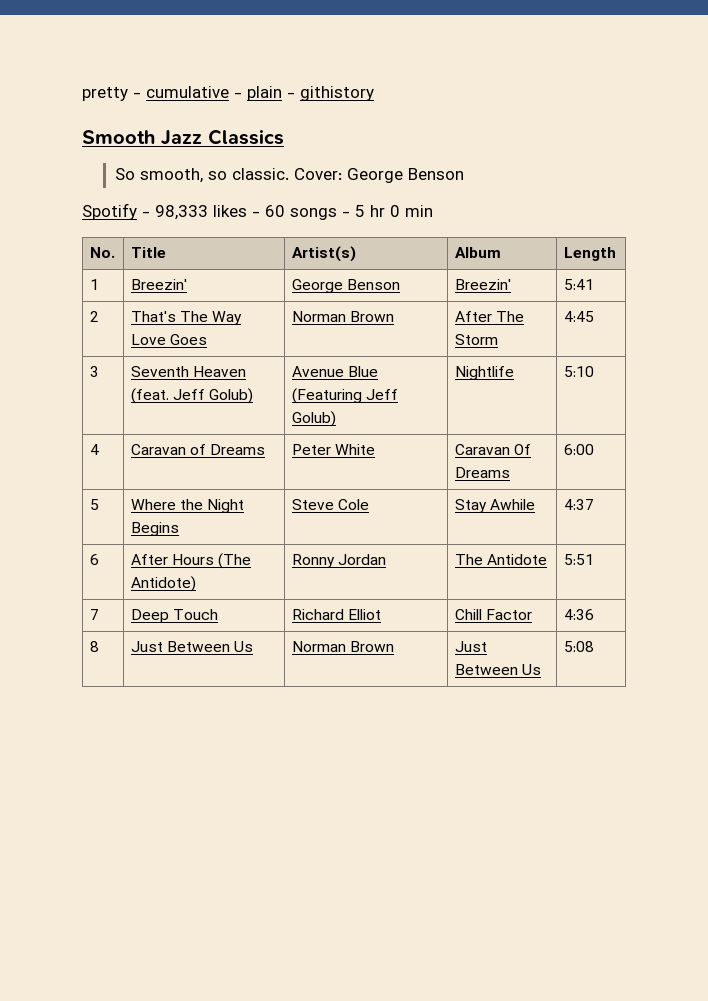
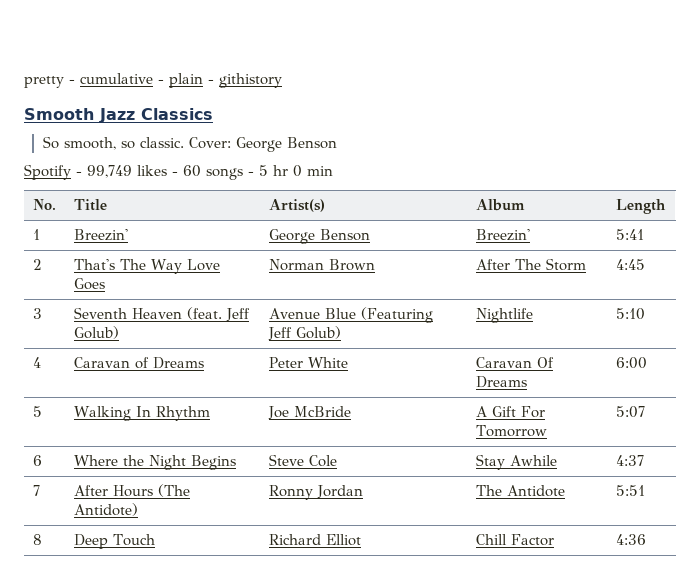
[155,205,208,220] 98,333 -> [87,165,132,178] 99,749
(99, 504) none -> [73,406,210,421] [267,406,351,420] [475,406,545,418] [475,425,547,437] [615,406,645,418] [32,455,42,466] | Walking In Rhythm | Joe McBride | A Gift For Tomorrow | 5:07 // 6
[89,554,99,565] 6 -> [32,485,40,496] 7
[89,609,99,620] 7 -> [32,534,42,545] 8
[89,641,99,652] [130,641,254,652] [291,641,394,652] [454,641,487,652] [454,664,541,675] [563,641,594,652] // 8 | Just Between Us | Norman Brown | Just Between Us | 5:08 -> (646, 539) none

